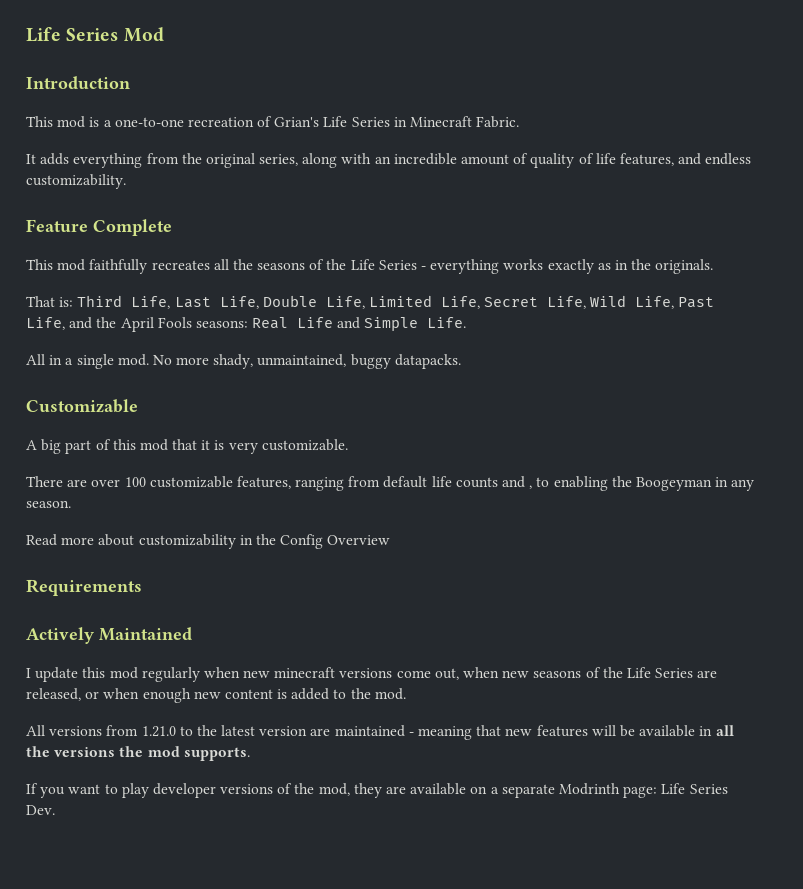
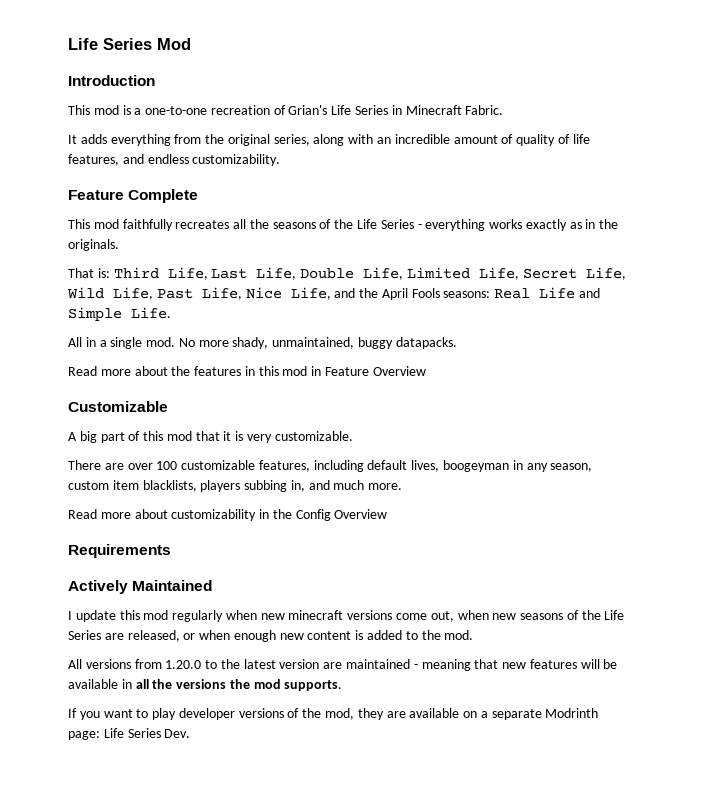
(65, 323) none -> [245,287,331,300] Nice Life,
(461, 361) none -> [68,366,426,376] // Read more about the features in this mod in Feature Overview
[295,476,755,491] [26,500,71,508] ranging from default life counts and , to enabling the Boogeyman in any season. -> [313,460,593,472] [68,480,403,492] including default lives, boogeyman in any season, custom item blacklists, players subbing in, and much more.
[141,726,176,737] 1.21.0 -> [165,660,202,669] 1.20.0

